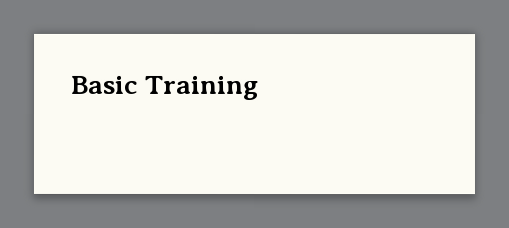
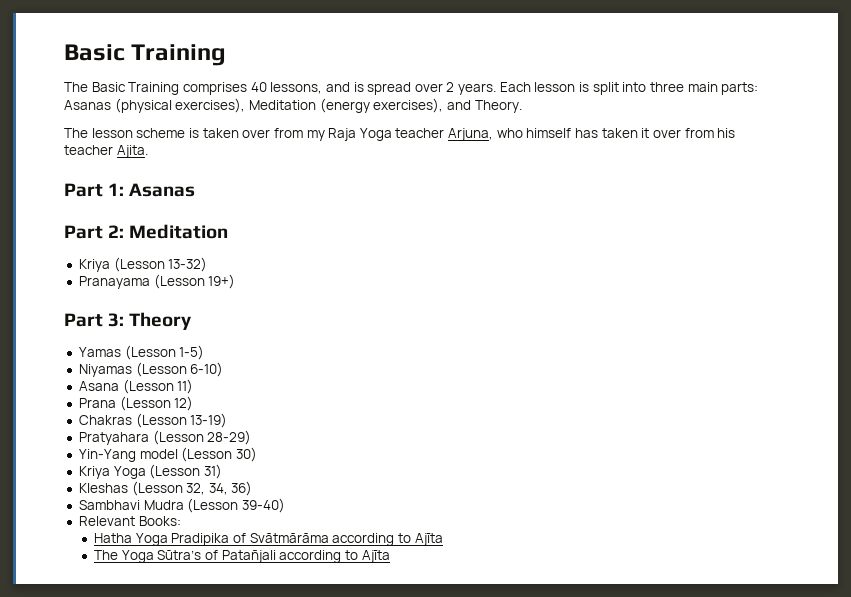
[71,75,260,101] Basic Training -> [64,44,227,66] [64,82,759,95] [64,98,522,113] [64,128,736,141] [64,145,148,158] [64,183,196,197] [64,224,229,239] [78,257,208,272] [78,274,236,289] [64,312,192,330] [78,345,205,360] [78,362,224,377] [78,379,194,394] [78,396,194,411] [78,413,228,428] [78,430,252,445] [78,447,257,462] [78,464,222,479] [78,481,253,496] [78,498,285,513] [78,516,181,526] [94,533,443,546] [94,550,390,563] Basic Training // The Basic Training comprises 40 lessons, and is spread over 2 years. Each lesson is split into three main parts: Asanas (physical exercises), Meditation (energy exercises), and Theory. // The lesson scheme is taken over from my Raja Yoga teacher Arjuna, who himself has taken it over from his teacher Ajita. // Part 1: Asanas // Part 2: Meditation // Kriya (Lesson 13-32) // Pranayama (Lesson 19+) // Part 3: Theory // Yamas (Lesson 1-5) // Niyamas (Lesson 6-10) // Asana (Lesson 11) // Prana (Lesson 12) // Chakras (Lesson 13-19) // Pratyahara (Lesson 28-29) // Yin-Yang model (Lesson 30) // Kriya Yoga (Lesson 31) // Kleshas (Lesson 32, 34, 36) // Sambhavi Mudra (Lesson 39-40) // Relevant Books: // Hatha Yoga Pradipika of Svātmārāma according to Ajīta // The Yoga Sūtra’s of Patañjali according to Ajīta

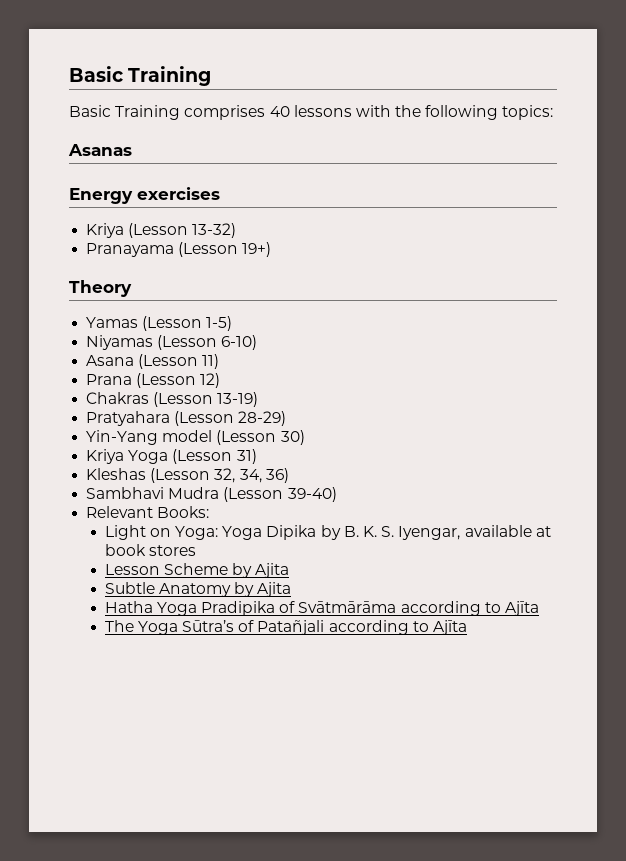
[64,82,88,92] The -> (212, 76) none
[270,82,759,95] [64,98,522,113] [64,128,736,141] [64,145,148,158] [64,183,196,197] [64,224,229,239] lessons, and is spread over 2 years. Each lesson is split into three main parts: Asanas (physical exercises), Meditation (energy exercises), and Theory. // The lesson scheme is taken over from my Raja Yoga teacher Arjuna, who himself has taken it over from his teacher Ajita. // Part 1: Asanas // Part 2: Meditation -> [293,105,554,120] [68,144,132,156] [69,187,220,204] lessons with the following topics: // Asanas // Energy exercises
[64,313,125,327] Part 3: -> (272, 249) none
(181, 521) none -> [104,525,551,540] [104,544,196,556] [104,563,290,578] [104,582,292,597] // Light on Yoga: Yoga Dipika by B. K. S. Iyengar, available at book stores // Lesson Scheme by Ajita // Subtle Anatomy by Ajita

